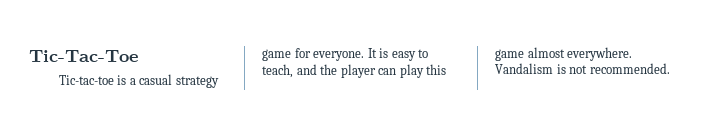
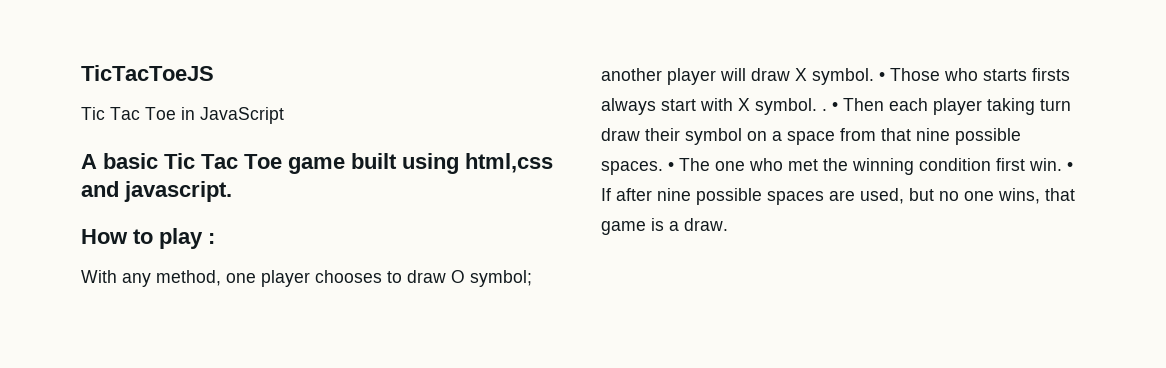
[29,50,138,62] [58,74,219,88] [262,48,429,61] [262,64,447,78] [495,47,633,61] [495,63,670,74] Tic-Tac-Toe // Tic-tac-toe is a casual strategy game for everyone. It is easy to teach, and the player can play this game almost everywhere. Vandalism is not recommended. -> [81,65,214,81] [81,107,284,124] [81,153,553,174] [81,181,232,202] [81,228,215,249] [81,270,532,287] [601,68,1070,85] [601,98,1071,115] [601,128,1021,145] [601,158,1073,175] [601,188,1075,205] [601,218,728,235] TicTacToeJS // Tic Tac Toe in JavaScript // A basic Tic Tac Toe game built using html,css and javascript. // How to play : // With any method, one player chooses to draw O symbol; another player will draw X symbol. • Those who starts firsts always start with X symbol. . • Then each player taking turn draw their symbol on a space from that nine possible spaces. • The one who met the winning condition first win. • If after nine possible spaces are used, but no one wins, that game is a draw.

